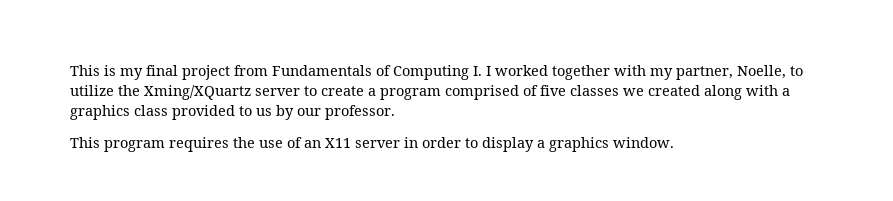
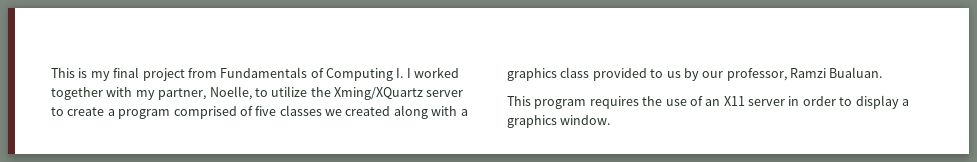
[325,105,395,120] professor. -> [726,67,883,81] professor, Ramzi Bualuan.

